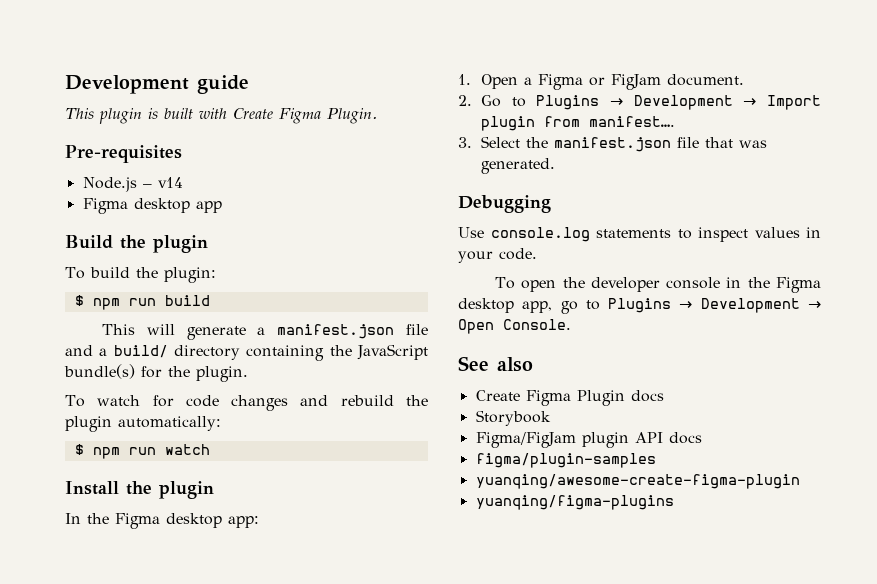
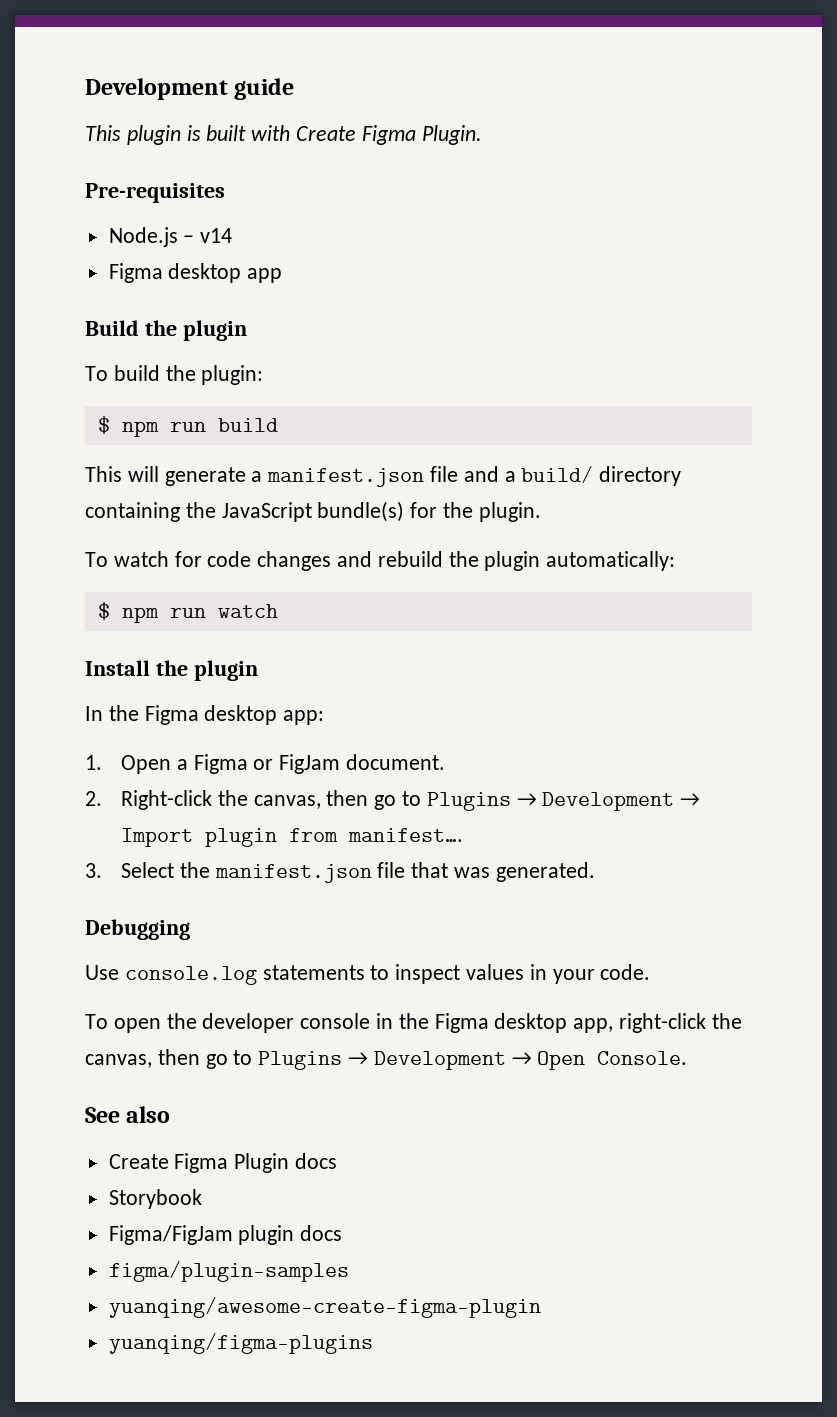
[480,95,501,107] Go -> [121,790,397,810] Right-click the canvas, then go
(553, 307) none -> [619,1013,742,1033] [85,1049,200,1068] right-click the canvas, then
[634,432,663,443] API -> (295, 1235) none

